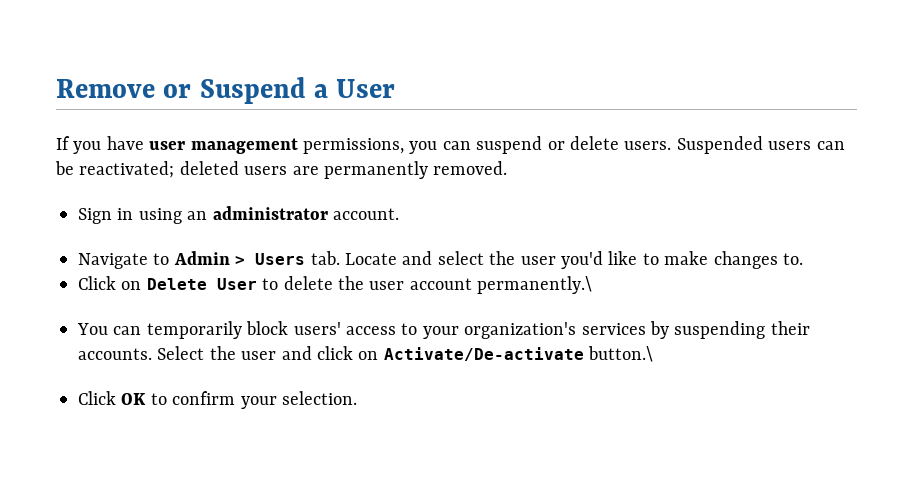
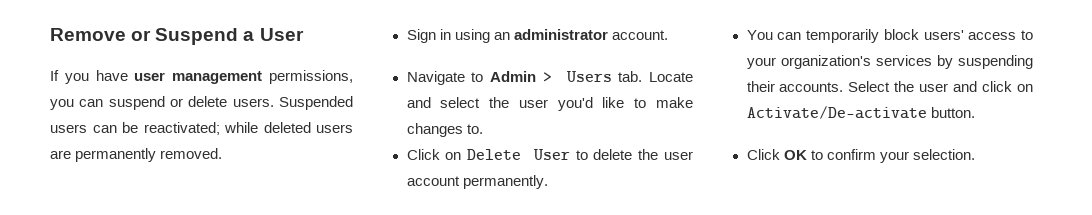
(175, 169) none -> [224,122,258,133] while
[477,276,593,294] permanently.\ -> [462,175,548,189] permanently.
[588,346,654,362] button.\ -> [930,107,975,118] button.

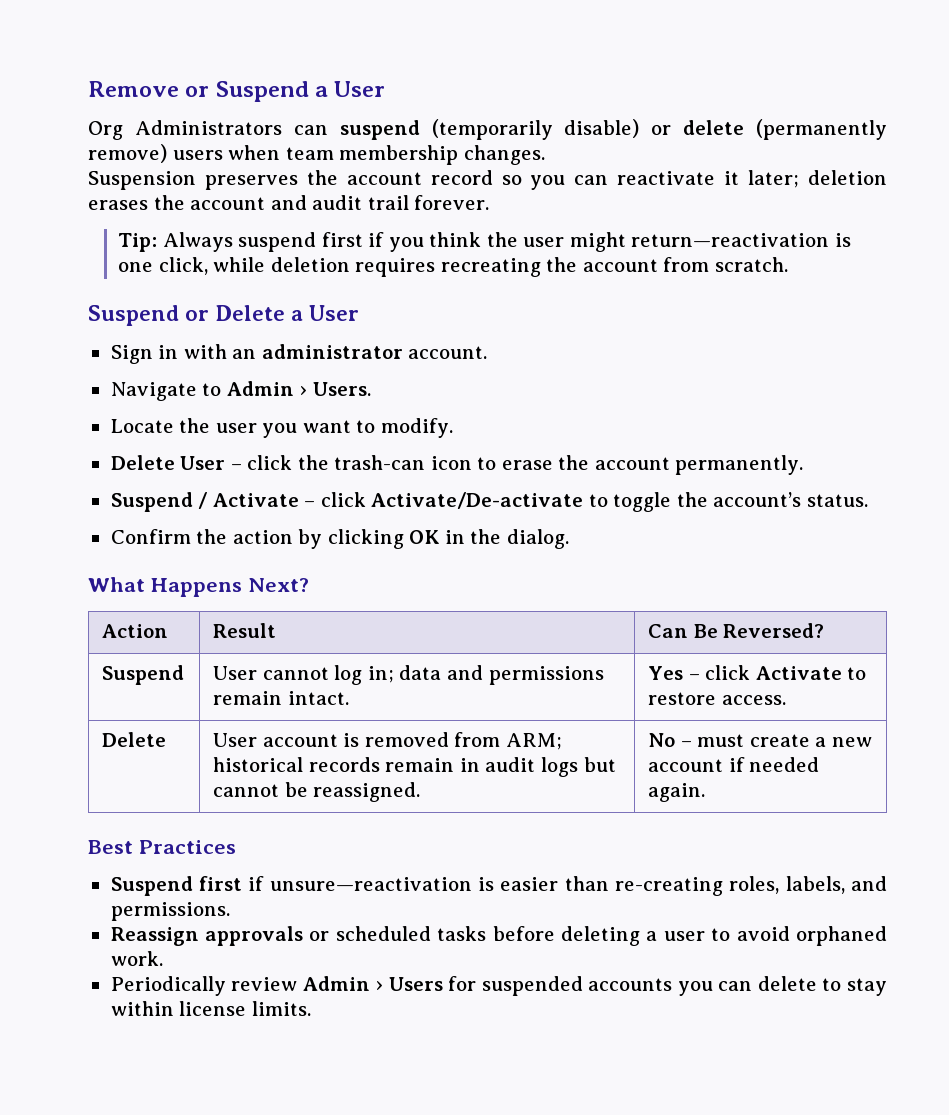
[50,70,353,84] [50,96,353,110] [50,122,353,135] [50,148,223,162] If you have user management permissions, you can suspend or delete users. Suspended users can be reactivated; while deleted users are permanently removed. -> [88,119,887,140] [88,144,545,165] [88,170,887,190] [88,195,490,210] [118,232,851,252] [118,257,788,277] [88,305,360,326] Org Administrators can suspend (temporarily disable) or delete (permanently remove) users when team membership changes. // Suspension preserves the account record so you can reactivate it later; deletion erases the account and audit trail forever. // Tip: Always suspend first if you think the user might return—reactivation is one click, while deletion requires recreating the account from scratch. // Suspend or Delete a User
[454,29,490,43] using -> [183,344,227,359] with
[542,71,693,82] [406,97,693,111] [406,123,483,137] [406,149,693,160] [406,175,548,189] [746,29,1033,43] [746,55,1033,69] [746,81,1033,92] [746,106,975,119] [746,149,975,163] > Users tab. Locate and select the user you'd like to make changes to. // Click on Delete User to delete the user account permanently. // You can temporarily block users' access to your organization's services by suspending their accounts. Select the user and click on Activate/De-activate button. // Click OK to confirm your selection. -> [299,382,371,396] [110,418,453,438] [110,455,804,475] [110,492,868,512] [110,529,569,549] [88,577,309,597] [102,624,169,638] [213,623,277,638] [648,623,825,638] [102,665,185,685] [213,665,604,685] [213,691,349,705] [648,665,867,680] [648,692,786,705] [102,732,167,747] [213,732,562,750] [213,757,616,777] [213,782,421,802] [648,733,872,747] [648,757,820,772] [648,783,706,802] [88,840,236,854] [110,876,888,896] [110,902,230,921] [110,926,887,946] [110,951,163,966] [110,976,888,996] [110,1001,311,1016] › Users. // Locate the user you want to modify. // Delete User – click the trash-can icon to erase the account permanently. // Suspend / Activate – click Activate/De-activate to toggle the account’s status. // Confirm the action by clicking OK in the dialog. // What Happens Next? // Action | Result | Can Be Reversed? // Suspend | User cannot log in; data and permissions remain intact. | Yes – click Activate to restore access. // Delete | User account is removed from ARM; historical records remain in audit logs but cannot be reassigned. | No – must create a new account if needed again. // Best Practices // Suspend first if unsure—reactivation is easier than re-creating roles, labels, and permissions. // Reassign approvals or scheduled tasks before deleting a user to avoid orphaned work. // Periodically review Admin › Users for suspended accounts you can delete to stay within license limits.

